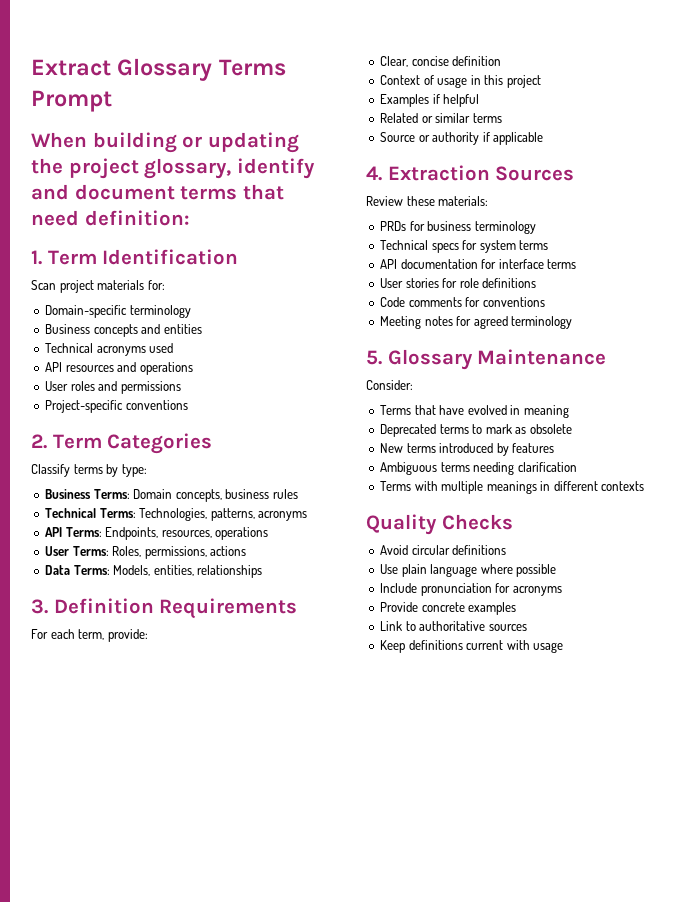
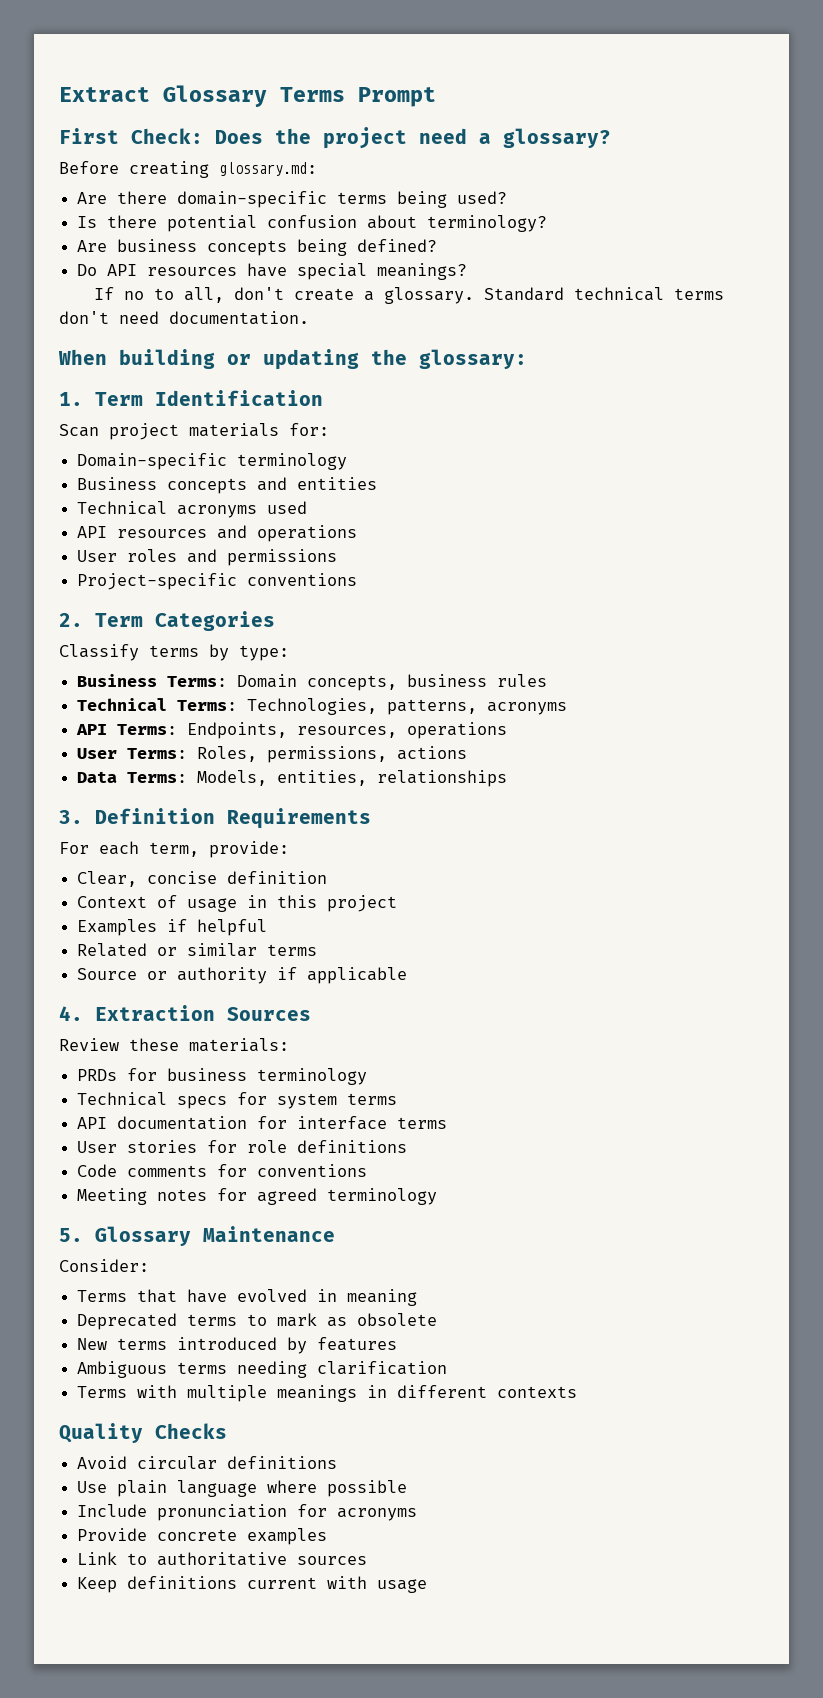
(112, 101) none -> [59,127,611,149] [59,161,317,178] [77,191,508,208] [77,215,548,232] [77,239,438,256] [77,263,468,280] [93,287,724,304] [59,311,309,325] // First Check: Does the project need a glossary? // Before creating glossary.md: // Are there domain-specific terms being used? // Is there potential confusion about terminology? // Are business concepts being defined? // Do API resources have special meanings? // If no to all, don't create a glossary. Standard technical terms don't need documentation.
[68,158,315,179] [31,184,284,200] [31,210,190,226] project glossary, identify and document terms that need definition: -> [419,349,527,369] glossary:

